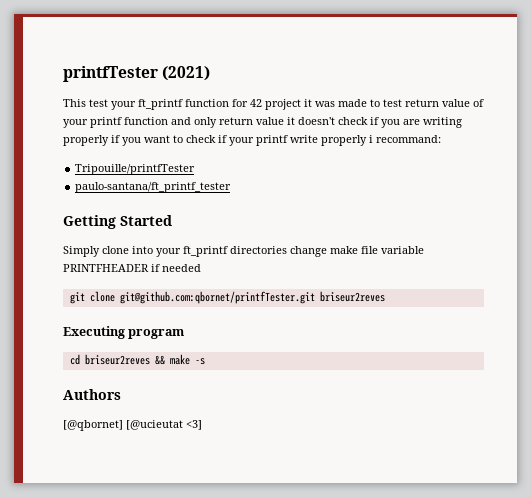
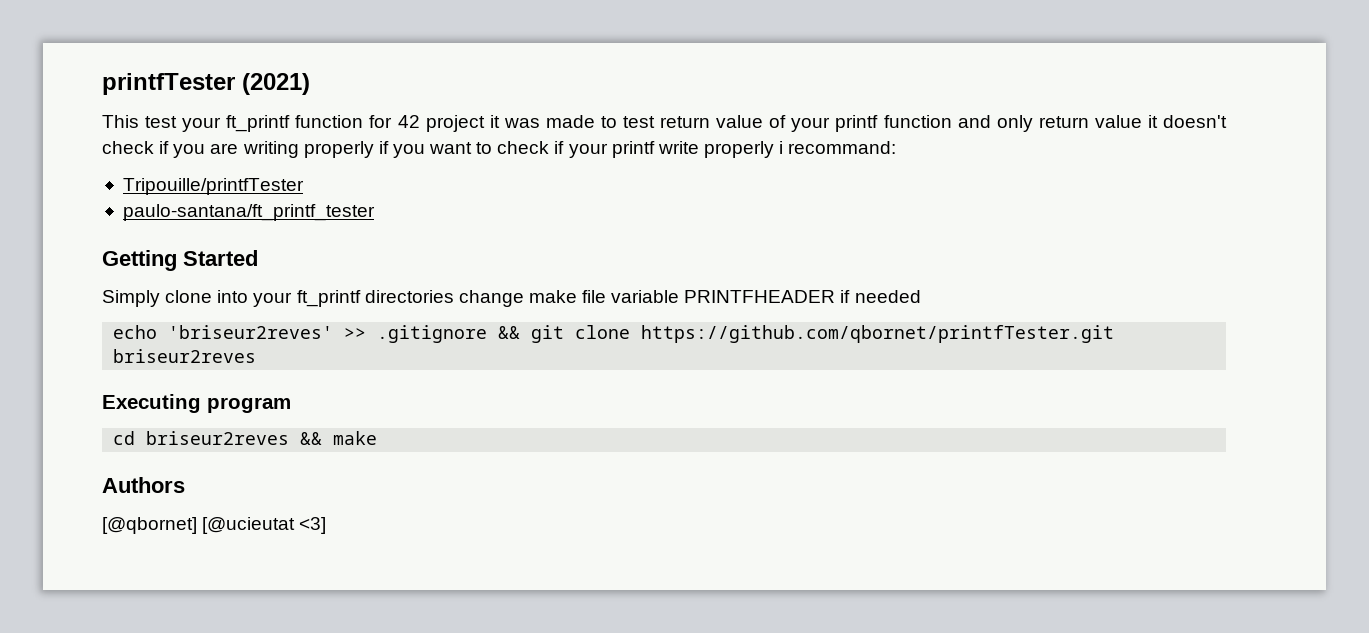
(201, 268) none -> [113,325,521,343] echo 'briseur2reves' >> .gitignore &&
[119,291,315,304] git@github.com:qbornet/printfTester.git -> [641,325,1115,343] https://github.com/qbornet/printfTester.git
[194,358,205,365] -s -> (378, 438) none

